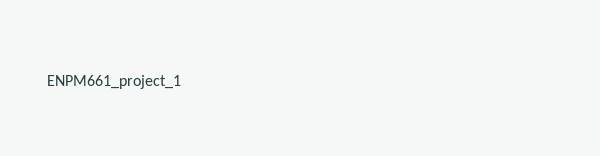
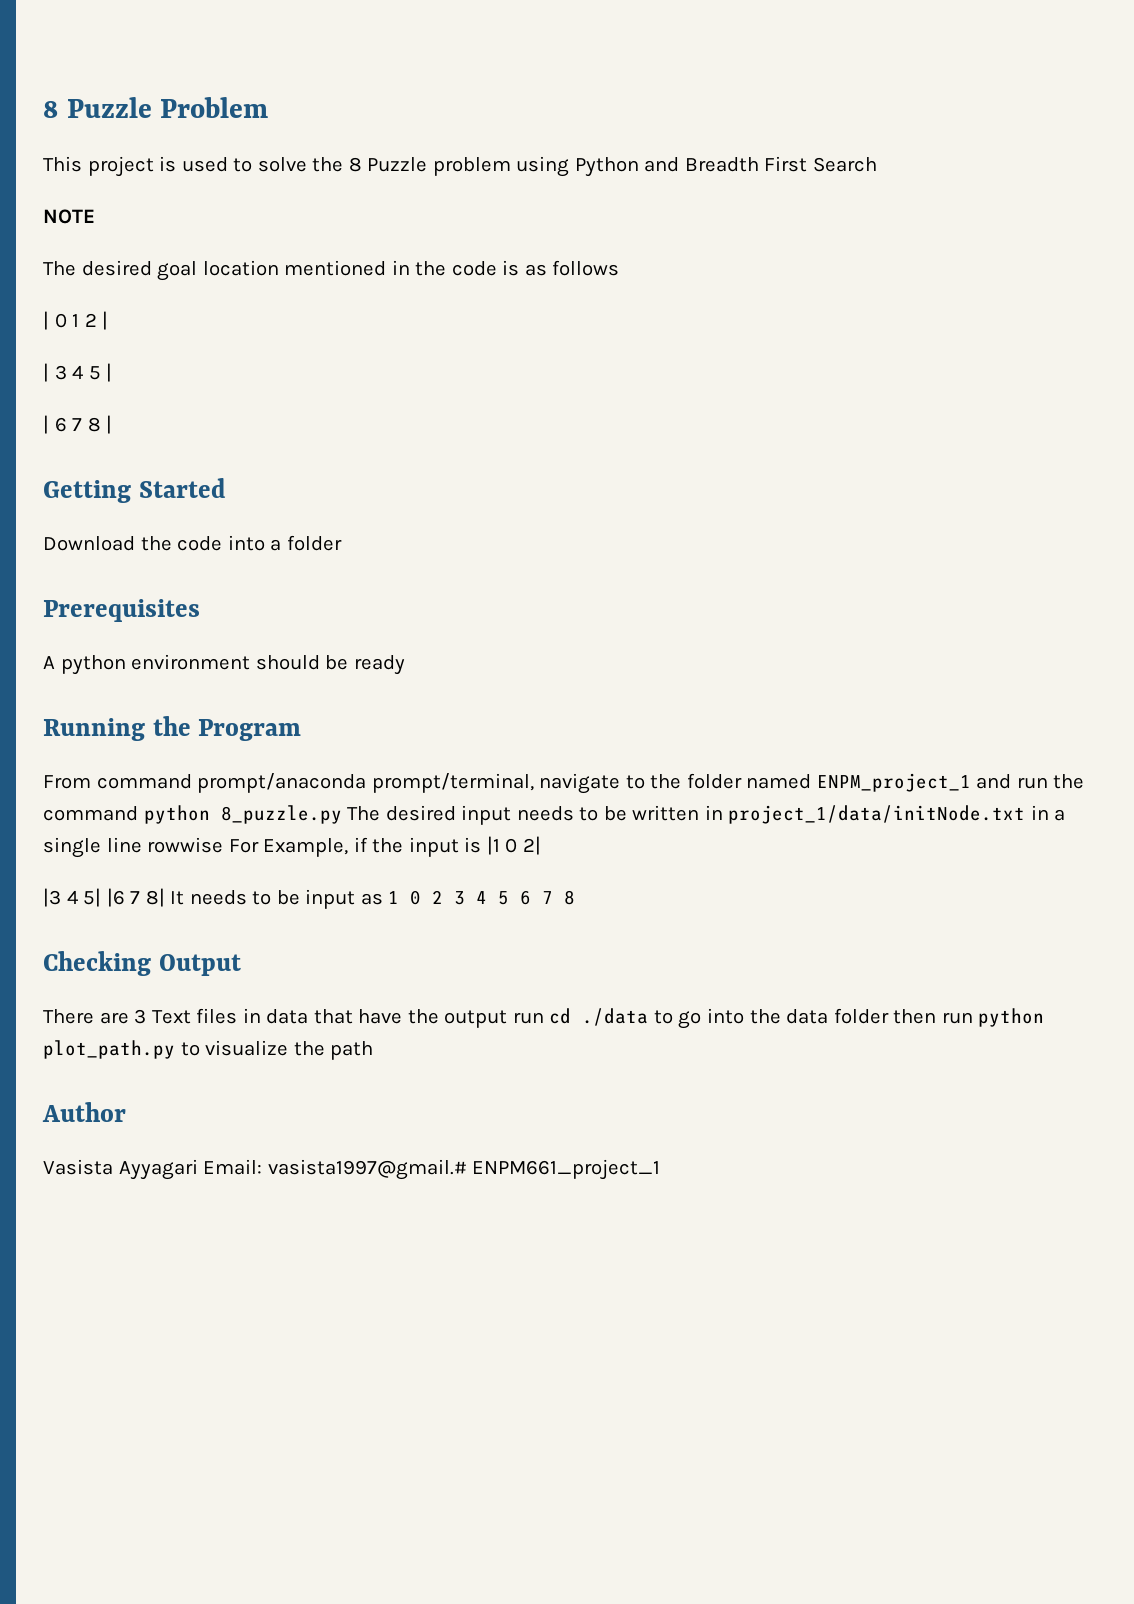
(47, 82) none -> [43,97,269,118] [43,156,878,177] [43,209,95,224] [43,260,620,281] [43,311,109,330] [43,363,113,382] [43,415,113,434] [43,478,226,503] [43,535,342,551] [43,599,200,622] [43,654,405,675] [43,716,302,741] [43,773,1085,794] [43,805,1066,825] [43,836,541,858] [43,888,576,909] [43,951,241,976] [43,1008,1045,1029] [43,1040,374,1060] [42,1102,126,1122] [43,1159,467,1180] 8 Puzzle Problem // This project is used to solve the 8 Puzzle problem using Python and Breadth First Search // NOTE // The desired goal location mentioned in the code is as follows // | 0 1 2 | // | 3 4 5 | // | 6 7 8 | // Getting Started // Download the code into a folder // Prerequisites // A python environment should be ready // Running the Program // From command prompt/anaconda prompt/terminal, navigate to the folder named ENPM_project_1 and run the command python 8_puzzle.py The desired input needs to be written in project_1/data/initNode.txt in a single line rowwise For Example, if the input is |1 0 2| // |3 4 5| |6 7 8| It needs to be input as 1 0 2 3 4 5 6 7 8 // Checking Output // There are 3 Text files in data that have the output run cd ./data to go into the data folder then run python plot_path.py to visualize the path // Author // Vasista Ayyagari Email: vasista1997@gmail.#

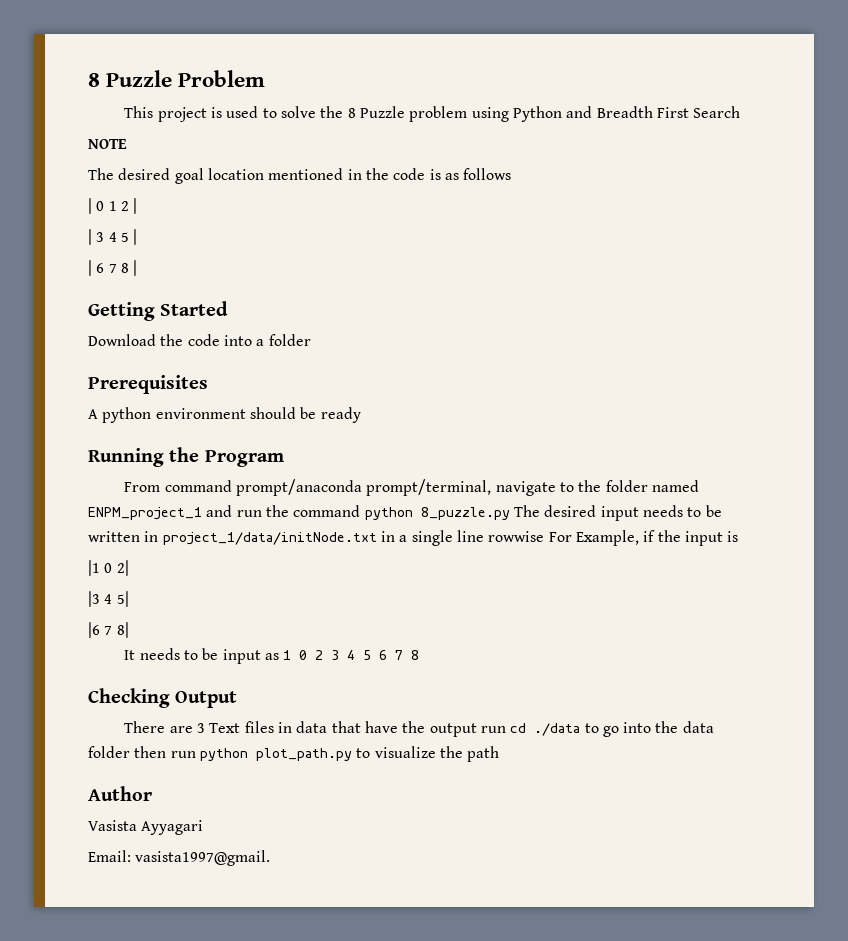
(482, 845) none -> (739, 536) //
(102, 897) none -> (129, 599) //
(165, 897) none -> (129, 630) //
[203,1159,661,1180] Email: vasista1997@gmail.# ENPM661_project_1 -> [88,850,271,866] // Email: vasista1997@gmail.

